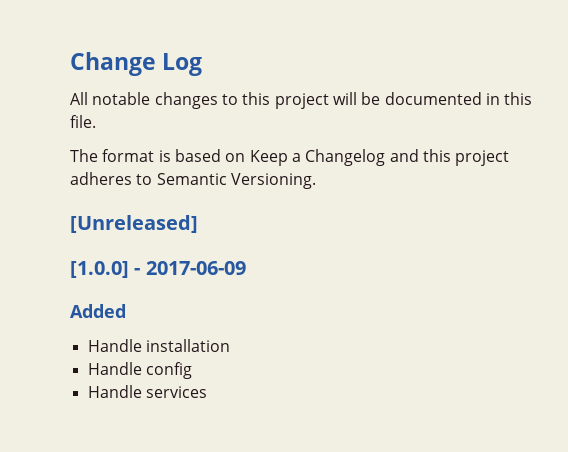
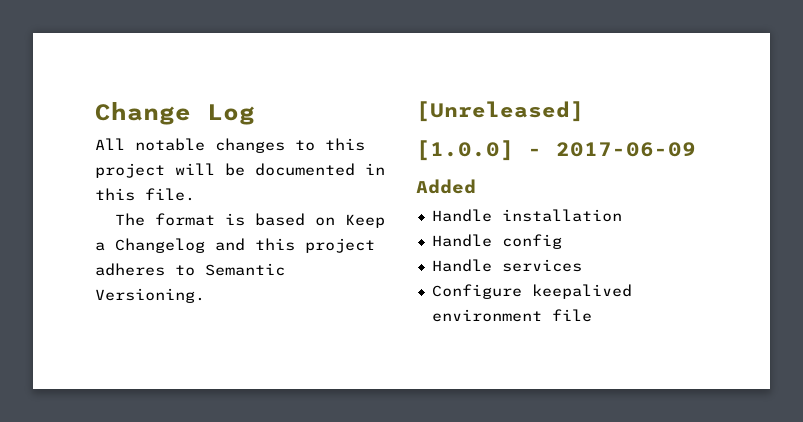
(207, 392) none -> [431,284,632,299] [431,309,592,322] // Configure keepalived environment file

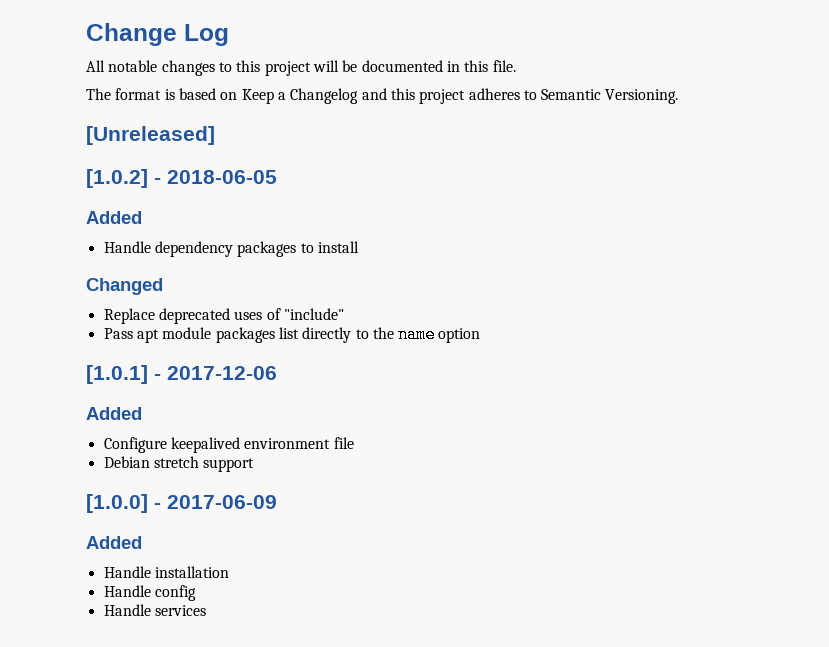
(584, 111) none -> [86,169,277,188] [86,211,142,224] [103,241,359,257] [86,278,163,295] [103,308,344,324] [103,326,481,343] [86,365,277,384] [86,407,142,420] [103,437,354,453] [103,456,255,472] // [1.0.2] - 2018-06-05 // Added // Handle dependency packages to install // Changed // Replace deprecated uses of "include" // Pass apt module packages list directly to the name option // [1.0.1] - 2017-12-06 // Added // Configure keepalived environment file // Debian stretch support
[431,284,632,299] [431,309,592,322] // Configure keepalived environment file -> (206, 610) none

